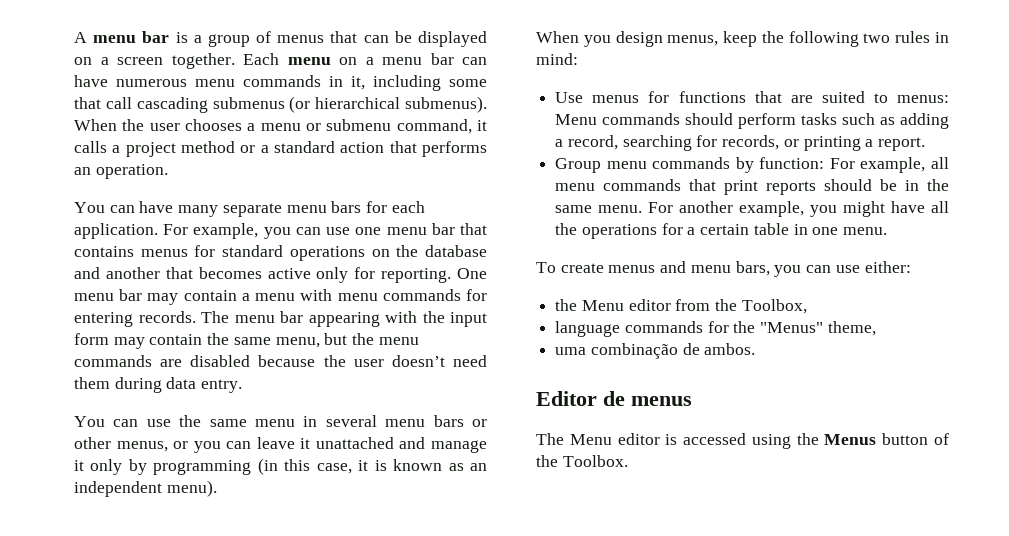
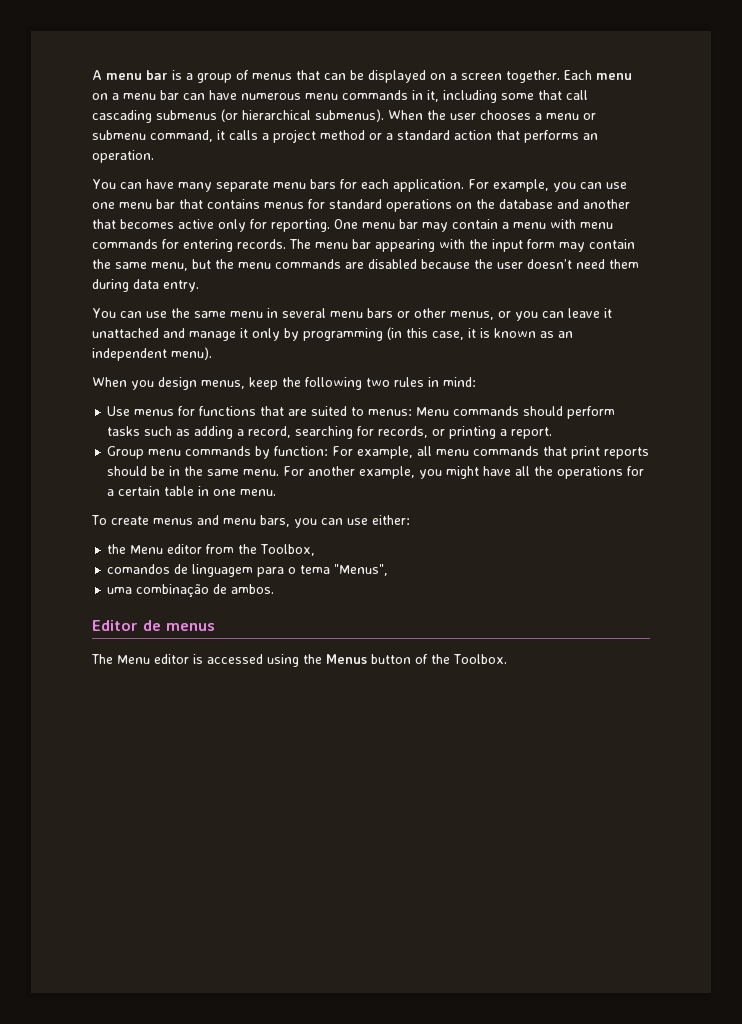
[555,321,876,337] language commands for the "Menus" theme, -> [107,564,389,577] comandos de linguagem para o tema "Menus",

